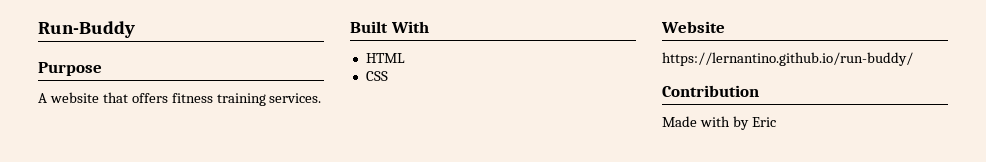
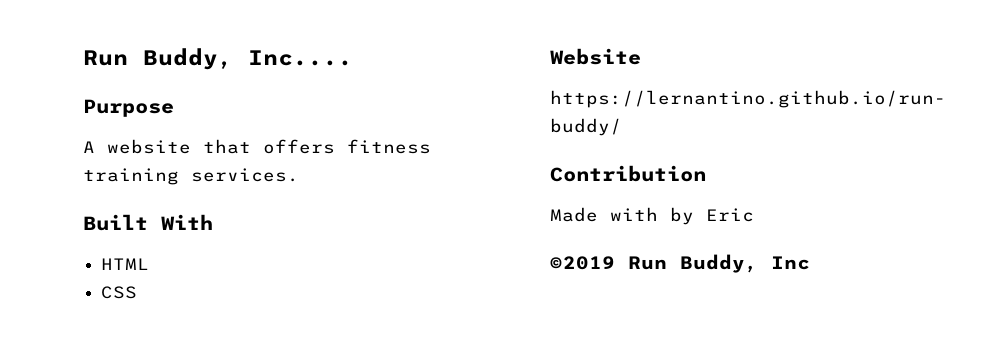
[38,21,135,38] Run-Buddy -> [83,48,353,70] Run Buddy, Inc....
(776, 122) none -> [550,254,810,273] // ©2019 Run Buddy, Inc

